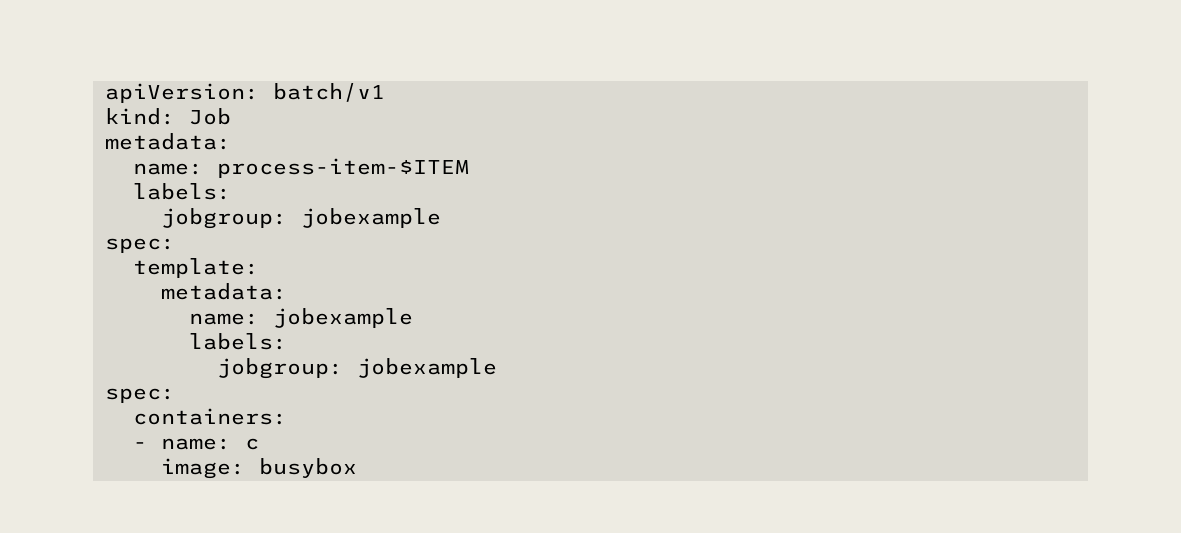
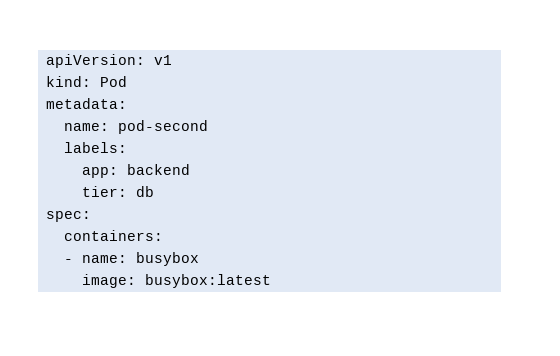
[273,83,386,102] batch/v1 -> [153,55,172,65] v1
[189,108,232,125] [105,133,232,150] [133,158,470,178] [133,183,232,200] [161,208,442,229] [105,238,176,253] [133,258,260,278] [161,283,288,300] [189,308,414,328] [189,333,288,350] [217,358,498,379] Job // metadata: // name: process-item-$ITEM // labels: // jobgroup: jobexample // spec: // template: // metadata: // name: jobexample // labels: // jobgroup: jobexample -> [99,76,127,87] [45,98,127,109] [63,120,208,134] [63,142,127,153] [81,164,190,178] [81,186,154,197] Pod // metadata: // name: pod-second // labels: // app: backend // tier: db
[245,438,260,450] c -> [135,252,199,266] busybox
[259,458,358,478] busybox -> [144,274,271,288] busybox:latest

